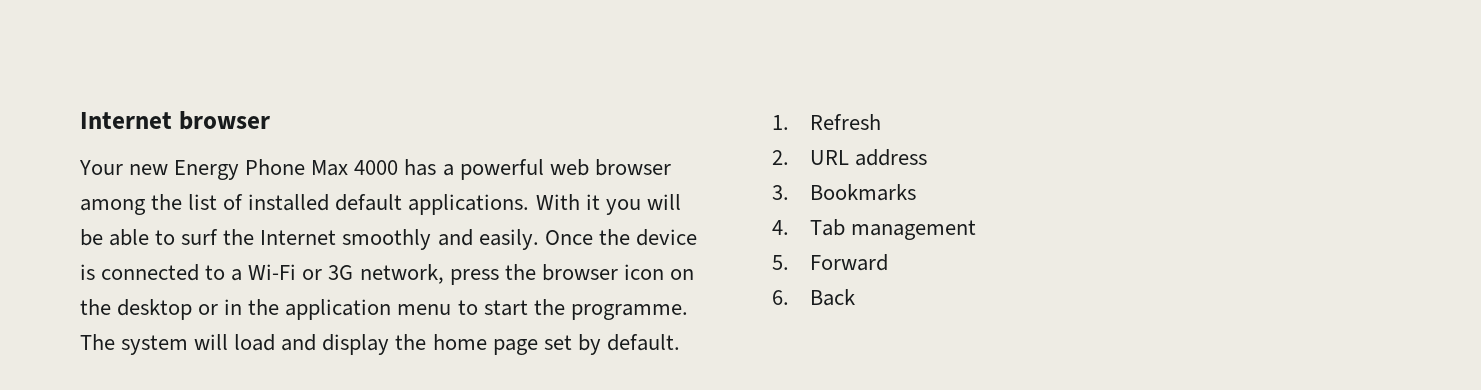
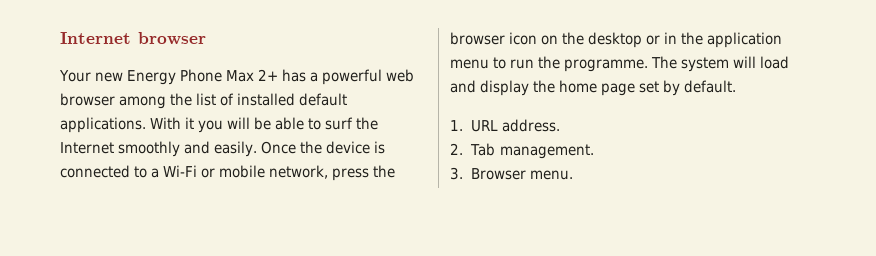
[354,160,399,175] 4000 -> [258,69,279,81] 2+
[328,265,354,280] 3G -> [219,165,266,178] mobile
[483,300,528,316] start -> [510,59,535,69] run
[809,114,881,130] [772,149,928,166] [772,184,916,201] [772,219,977,240] [772,254,888,271] [772,289,855,306] Refresh // 2. URL address // 3. Bookmarks // 4. Tab management // 5. Forward // 6. Back -> [470,119,560,132] [450,143,594,159] [450,167,573,180] URL address. // 2. Tab management. // 3. Browser menu.

